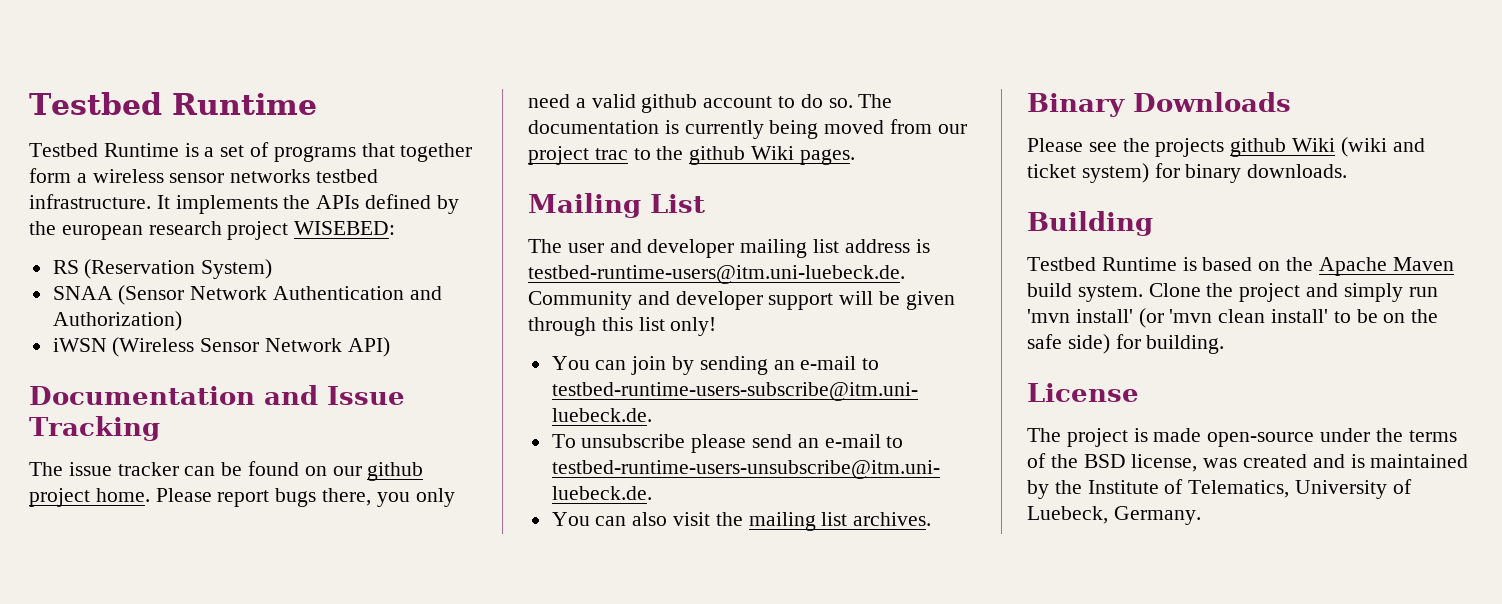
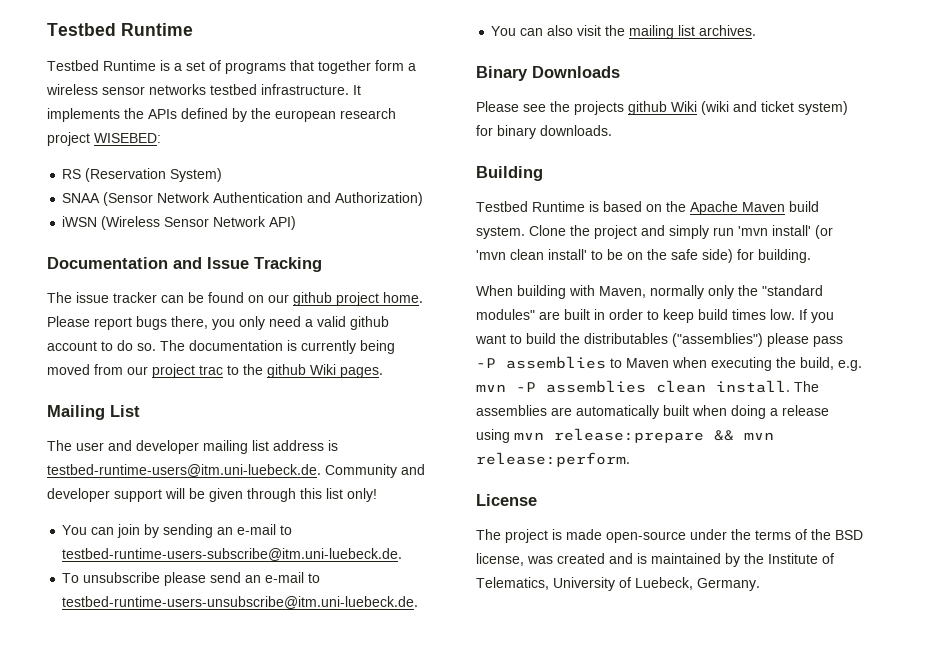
(1225, 344) none -> [476,285,823,299] [476,309,834,323] [475,333,843,347] [476,356,862,371] [476,380,819,393] [476,405,829,419] [476,428,774,443] [476,452,630,467] // When building with Maven, normally only the "standard modules" are built in order to keep build times low. If you want to build the distributables ("assemblies") please pass -P assemblies to Maven when executing the build, e.g. mvn -P assemblies clean install. The assemblies are automatically built when doing a release using mvn release:prepare && mvn release:perform.

